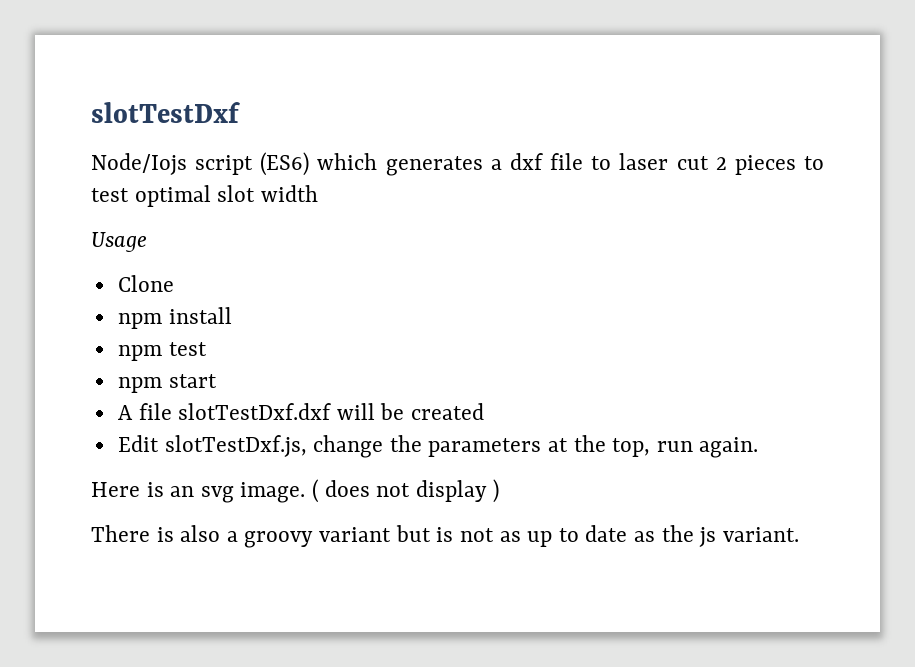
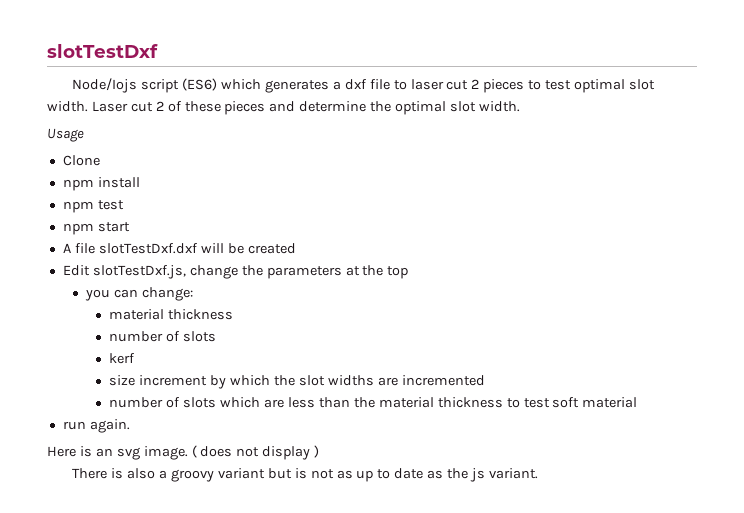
[260,185,318,202] width -> [47,101,520,115] width. Laser cut 2 of these pieces and determine the optimal slot width.
[612,438,651,457] top, -> [387,266,409,279] [85,287,194,301] [109,309,234,320] [109,331,217,342] [109,353,136,364] [109,375,485,389] [109,397,638,408] top // you can change: // material thickness // number of slots // kerf // size increment by which the slot widths are incremented // number of slots which are less than the material thickness to test soft material //

